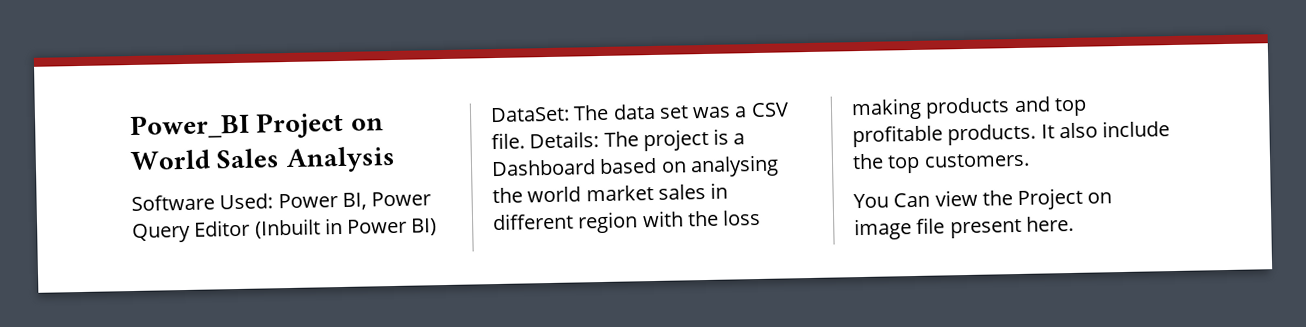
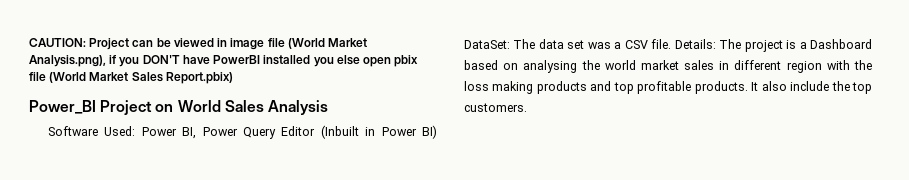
(129, 126) none -> [29,38,368,50] [29,55,419,67] [29,72,233,84] CAUTION: Project can be viewed in image file (World Market Analysis.png), if you DON'T have PowerBI installed you else open pbix file (World Market Sales Report.pbix) //
[853,187,1113,211] [854,215,1074,241] // You Can view the Project on image file present here. -> (527, 107) none

